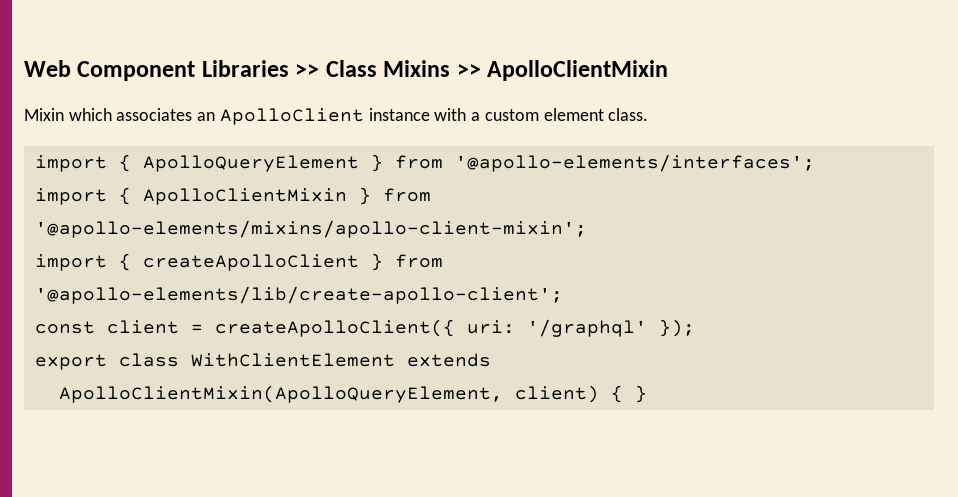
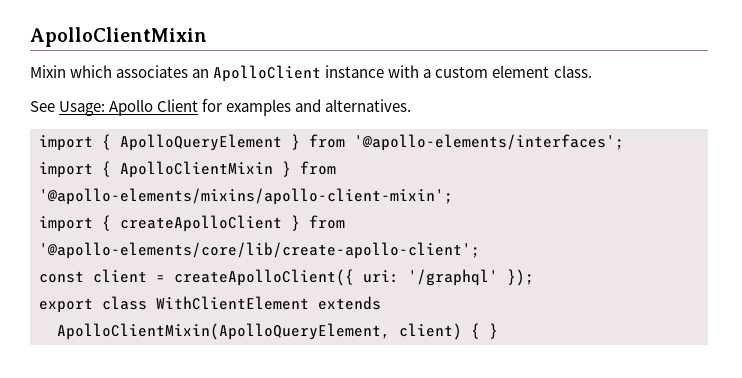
[24,60,481,81] Web Component Libraries >> Class Mixins >> -> (30, 37) none
(649, 114) none -> [30,99,412,116] // See Usage: Apollo Client for examples and alternatives.
[34,286,563,304] '@apollo-elements/lib/create-apollo-client'; -> [39,242,480,259] '@apollo-elements/core/lib/create-apollo-client';

